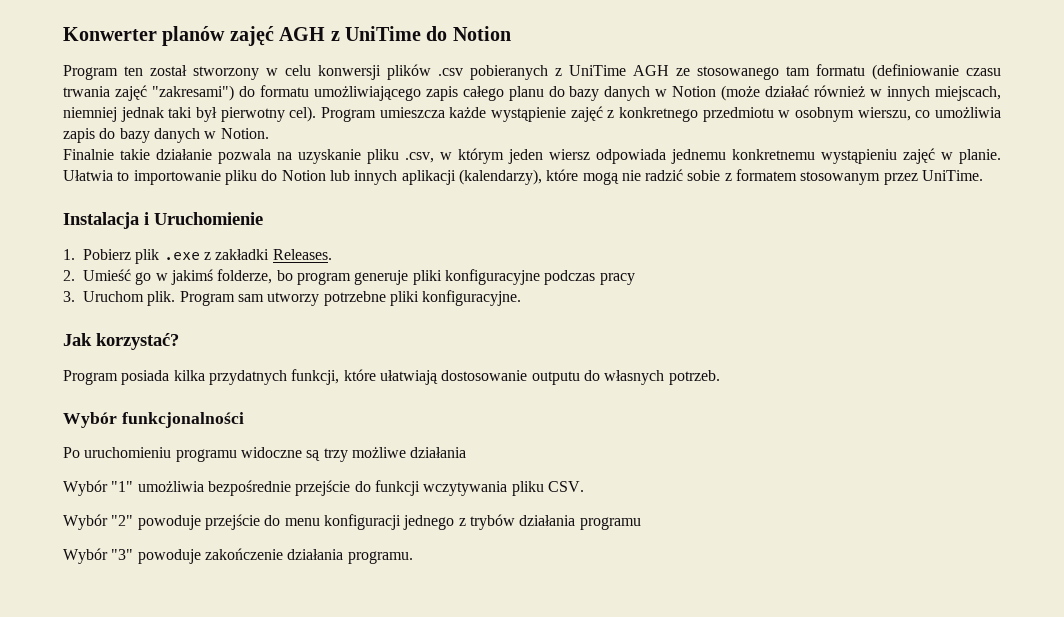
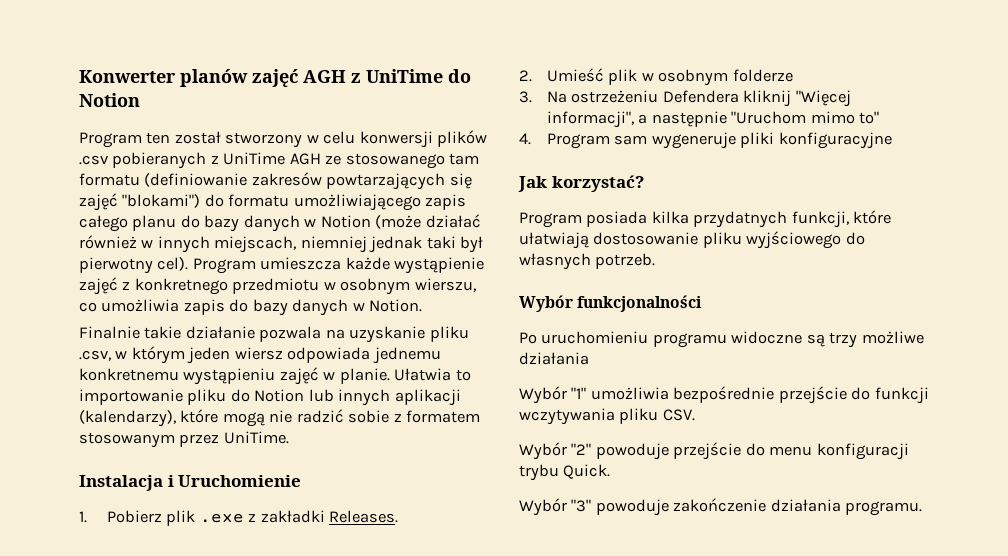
[966,68,1001,76] [63,85,234,101] czasu trwania zajęć "zakresami") -> [251,172,472,190] [79,193,201,211] zakresów powtarzających się zajęć "blokami")
[135,269,635,285] [63,290,522,306] go w jakimś folderze, bo program generuje pliki konfiguracyjne podczas pracy // 3. Uruchom plik. Program sam utworzy potrzebne pliki konfiguracyjne. -> [608,69,793,86] [519,90,851,107] [547,111,880,128] [519,132,892,149] plik w osobnym folderze // 3. Na ostrzeżeniu Defendera kliknij "Więcej informacji", a następnie "Uruchom mimo to" // 4. Program sam wygeneruje pliki konfiguracyjne
[531,371,580,385] outputu -> [702,231,842,249] pliku wyjściowego
[403,514,641,530] jednego z trybów działania programu -> [519,464,611,481] trybu Quick.

